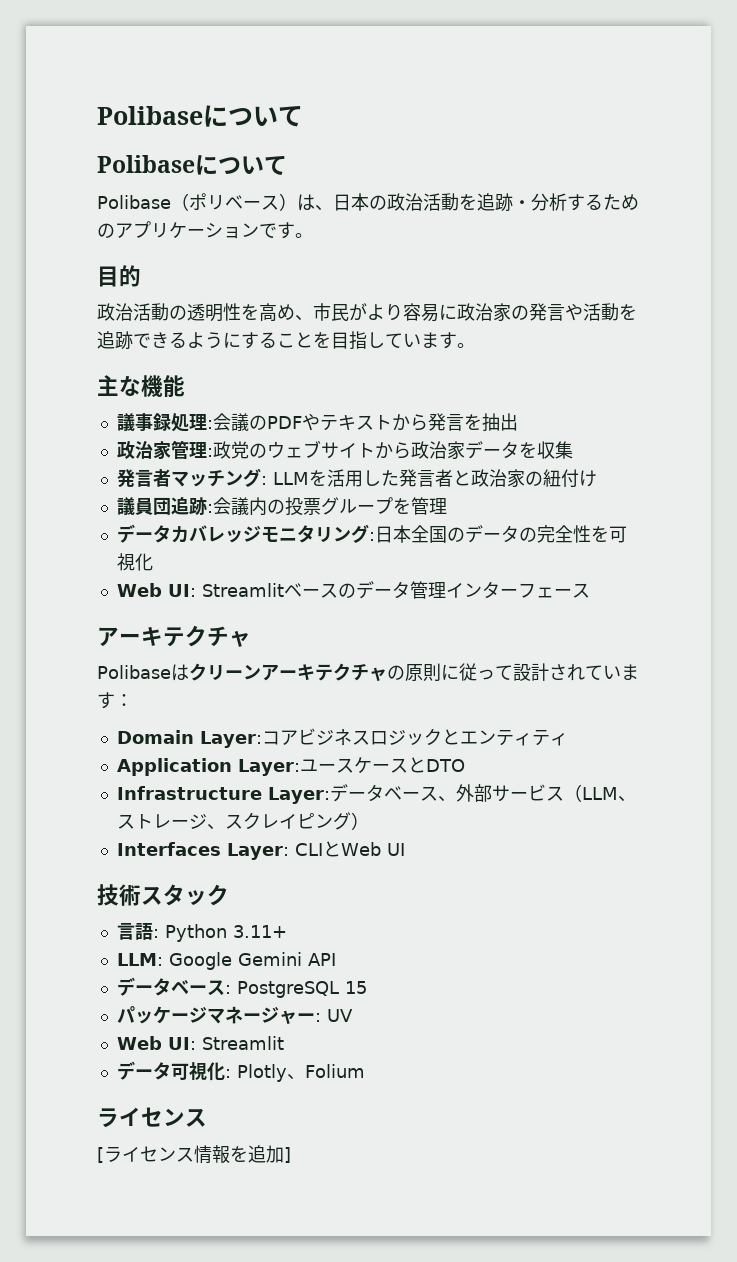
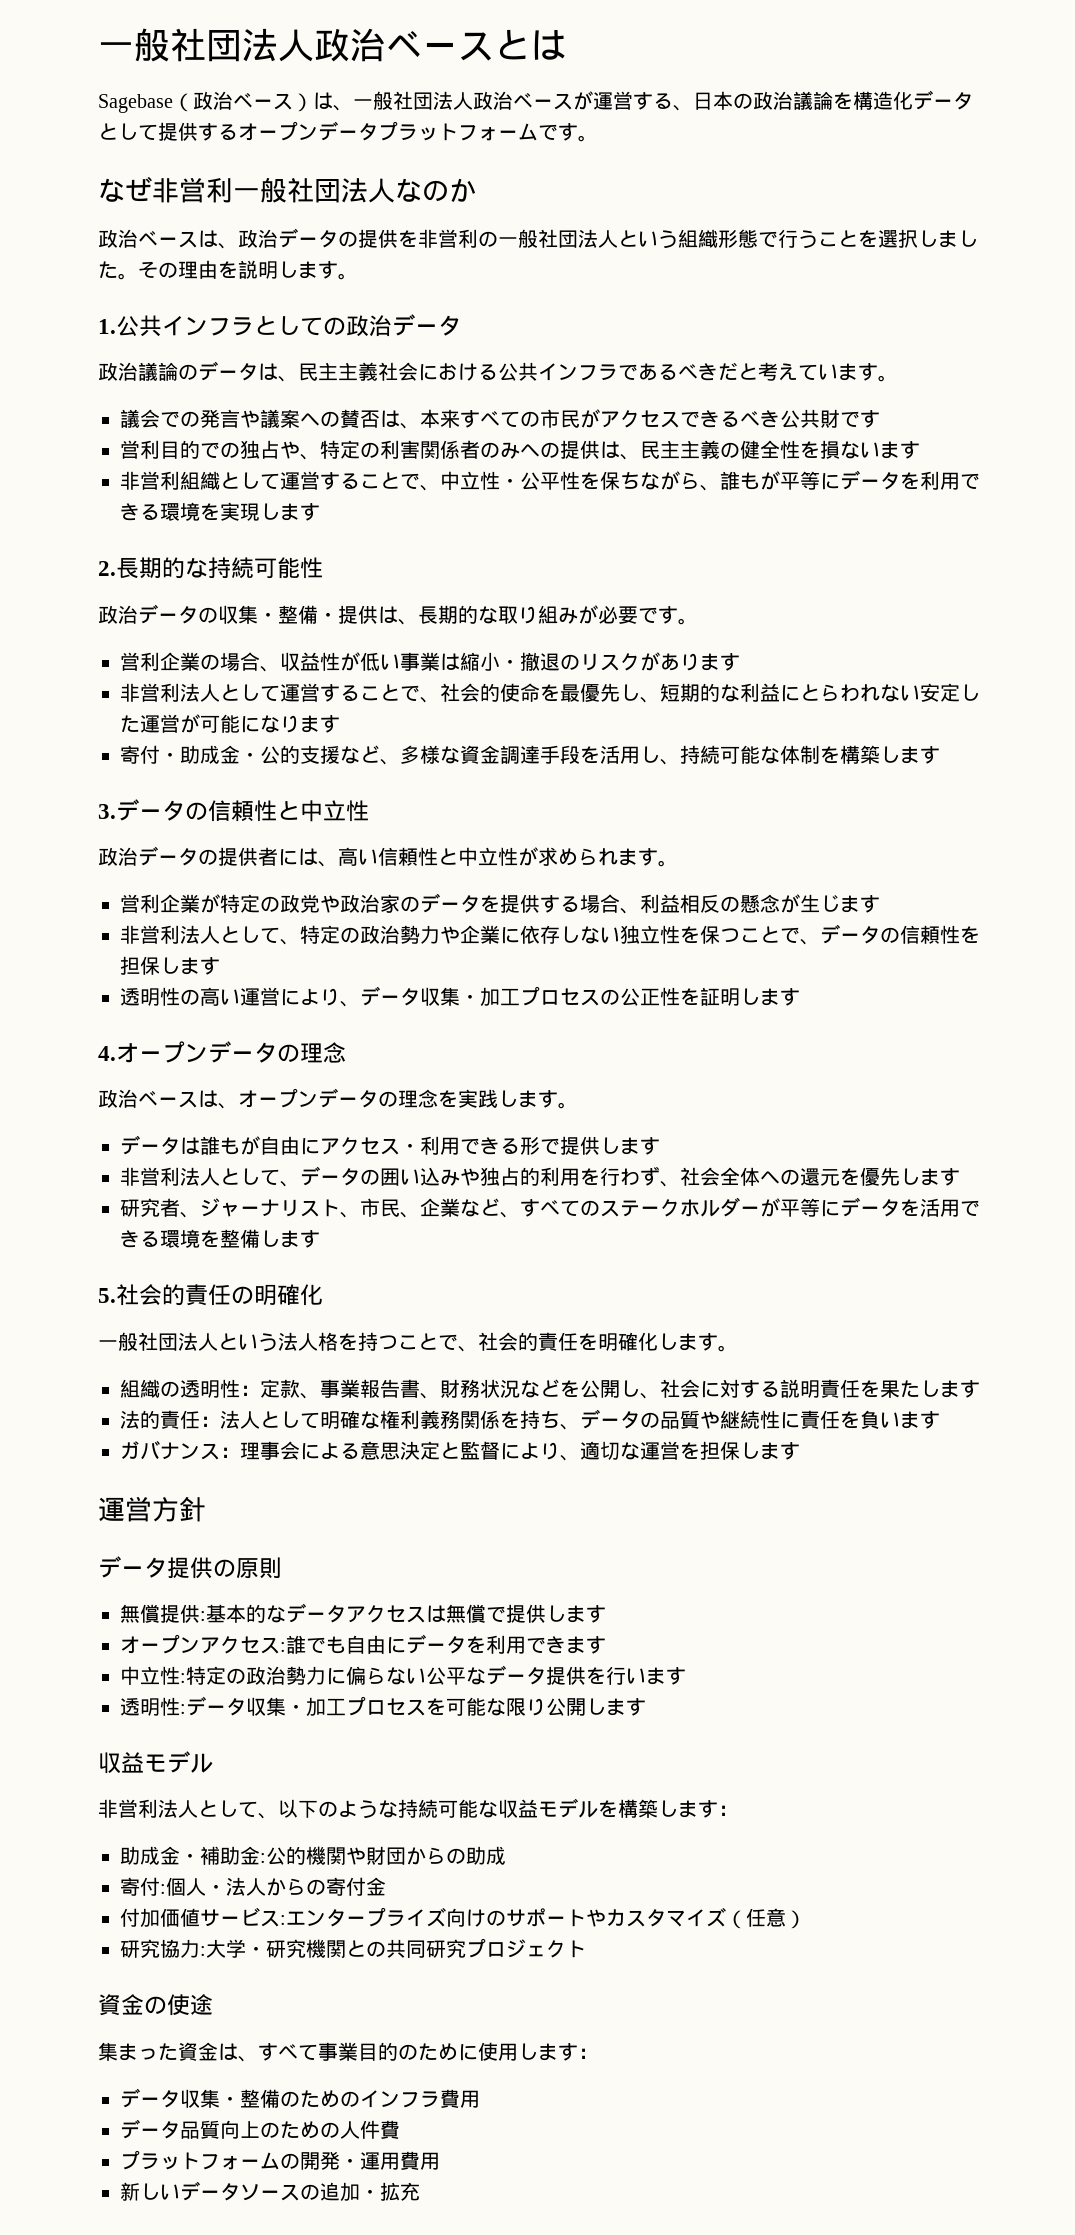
[97,105,303,127] [97,155,287,175] [97,193,639,212] [97,221,313,239] [97,265,141,287] [97,303,637,322] [97,331,385,350] Polibaseについて // Polibaseについて // Polibase（ポリベース）は、日本の政治活動を追跡・分析するためのアプリケーションです。 // 目的 // 政治活動の透明性を高め、市民がより容易に政治家の発言や活動を追跡できるようにすることを目指し -> [98,28,566,62] [98,90,973,113] [98,121,598,142] [98,176,476,203] [98,228,978,249] [98,260,358,280] [98,314,461,337] [98,361,798,382] 一般社団法人政治ベースとは // Sagebase（政治ベース）は、一般社団法人政治ベースが運営する、日本の政治議論を構造化データとして提供するオープンデータプラットフォームです。 // なぜ非営利一般社団法人なのか // 政治ベースは、政治データの提供を非営利の一般社団法人という組織形態で行うことを選択しました。その理由を説明します。 // 1.公共インフラとしての政治データ // 政治議論のデータは、民主主義社会における公共インフラであるべきだと考え
[97,375,185,397] [116,413,518,432] [116,440,573,460] [116,468,597,488] [116,497,447,516] [116,524,627,543] [116,553,153,571] [116,581,590,599] [97,625,251,647] [97,663,639,682] [97,692,133,709] [116,728,568,748] [116,757,465,776] [116,784,636,804] [116,812,369,830] [116,841,405,860] [97,884,229,906] [116,923,287,942] [116,952,336,970] [116,977,367,998] [116,1006,353,1024] [116,1036,284,1050] [116,1061,365,1082] [97,1107,207,1128] [97,1145,291,1164] // 主な機能 // 議事録処理:会議のPDFやテキストから発言を抽出 // 政治家管理:政党のウェブサイトから政治家データを収集 // 発言者マッチング: LLMを活用した発言者と政治家の紐付け // 議員団追跡:会議内の投票グループを管理 // データカバレッジモニタリング:日本全国のデータの完全性を可視化 // Web UI: Streamlitベースのデータ管理インターフェース // アーキテクチャ // Polibaseはクリーンアーキテクチャの原則に従って設計されています： // Domain Layer:コアビジネスロジックとエンティティ // Application Layer:ユースケースとDTO // Infrastructure Layer:データベース、外部サービス（LLM、ストレージ、スクレイピング） // Interfaces Layer: CLIとWeb UI // 技術スタック // 言語: Python 3.11+ // LLM: Google Gemini API // データベース: PostgreSQL 15 // パッケージマネージャー: UV // Web UI: Streamlit // データ可視化: Plotly、Folium // ライセンス // [ライセンス情報を追加] -> [120,409,880,429] [120,440,920,460] [120,470,980,491] [120,502,320,521] [98,557,323,579] [98,604,698,625] [120,652,740,672] [120,683,980,703] [120,714,340,733] [120,745,940,765] [98,799,369,822] [98,846,678,867] [120,893,880,914] [120,924,980,945] [120,956,220,975] [120,986,800,1007] [98,1041,346,1063] [98,1088,578,1109] [120,1135,660,1155] [120,1166,960,1187] [120,1197,980,1218] [120,1229,320,1248] [98,1284,323,1306] [98,1332,738,1352] [120,1379,980,1399] [120,1409,940,1430] [120,1440,800,1461] [98,1496,206,1522] [98,1556,282,1579] [120,1603,606,1623] [120,1634,606,1654] [120,1665,686,1685] [120,1696,646,1717] [98,1751,213,1774] [98,1798,738,1819] [120,1846,506,1865] [120,1877,386,1896] [120,1907,806,1929] [120,1938,586,1958] [98,1994,213,2016] [98,2042,598,2062] [120,2088,480,2108] [120,2119,400,2139] [120,2150,440,2170] [120,2181,420,2202] // 議会での発言や議案への賛否は、本来すべての市民がアクセスできるべき公共財です // 営利目的での独占や、特定の利害関係者のみへの提供は、民主主義の健全性を損ないます // 非営利組織として運営することで、中立性・公平性を保ちながら、誰もが平等にデータを利用できる環境を実現します // 2.長期的な持続可能性 // 政治データの収集・整備・提供は、長期的な取り組みが必要です。 // 営利企業の場合、収益性が低い事業は縮小・撤退のリスクがあります // 非営利法人として運営することで、社会的使命を最優先し、短期的な利益にとらわれない安定した運営が可能になります // 寄付・助成金・公的支援など、多様な資金調達手段を活用し、持続可能な体制を構築します // 3.データの信頼性と中立性 // 政治データの提供者には、高い信頼性と中立性が求められます。 // 営利企業が特定の政党や政治家のデータを提供する場合、利益相反の懸念が生じます // 非営利法人として、特定の政治勢力や企業に依存しない独立性を保つことで、データの信頼性を担保します // 透明性の高い運営により、データ収集・加工プロセスの公正性を証明します // 4.オープンデータの理念 // 政治ベースは、オープンデータの理念を実践します。 // データは誰もが自由にアクセス・利用できる形で提供します // 非営利法人として、データの囲い込みや独占的利用を行わず、社会全体への還元を優先します // 研究者、ジャーナリスト、市民、企業など、すべてのステークホルダーが平等にデータを活用できる環境を整備します // 5.社会的責任の明確化 // 一般社団法人という法人格を持つことで、社会的責任を明確化します。 // 組織の透明性：定款、事業報告書、財務状況などを公開し、社会に対する説明責任を果たします // 法的責任：法人として明確な権利義務関係を持ち、データの品質や継続性に責任を負います // ガバナンス：理事会による意思決定と監督により、適切な運営を担保します // 運営方針 // データ提供の原則 // 無償提供:基本的なデータアクセスは無償で提供します // オープンアクセス:誰でも自由にデータを利用できます // 中立性:特定の政治勢力に偏らない公平なデータ提供を行います // 透明性:データ収集・加工プロセスを可能な限り公開します // 収益モデル // 非営利法人として、以下のような持続可能な収益モデルを構築します： // 助成金・補助金:公的機関や財団からの助成 // 寄付:個人・法人からの寄付金 // 付加価値サービス:エンタープライズ向けのサポートやカスタマイズ（任意） // 研究協力:大学・研究機関との共同研究プロジェクト // 資金の使途 // 集まった資金は、すべて事業目的のために使用します： // データ収集・整備のためのインフラ費用 // データ品質向上のための人件費 // プラットフォームの開発・運用費用 // 新しいデータソースの追加・拡充

